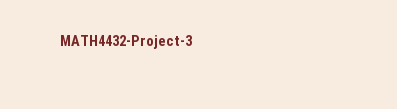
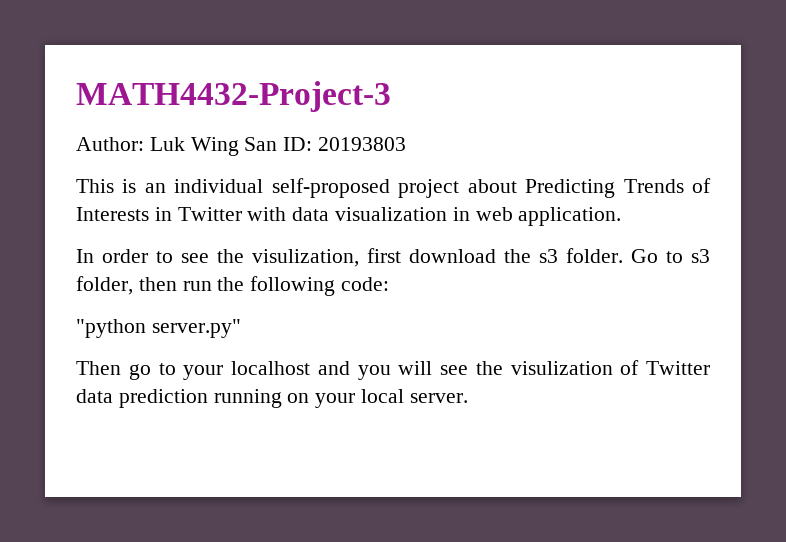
(193, 42) none -> [76,137,407,156] [76,178,711,198] [76,207,622,226] [76,248,710,267] [76,276,390,296] [76,319,241,338] [76,360,710,380] [76,389,468,408] // Author: Luk Wing San ID: 20193803 // This is an individual self-proposed project about Predicting Trends of Interests in Twitter with data visualization in web application. // In order to see the visulization, first download the s3 folder. Go to s3 folder, then run the following code: // "python server.py" // Then go to your localhost and you will see the visulization of Twitter data prediction running on your local server.

